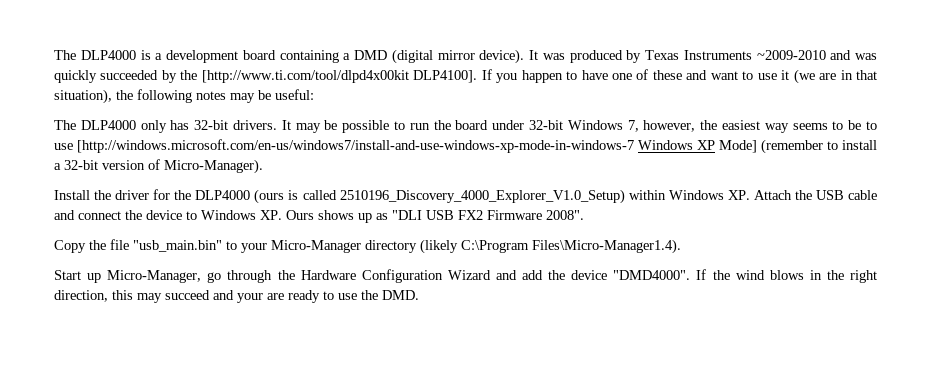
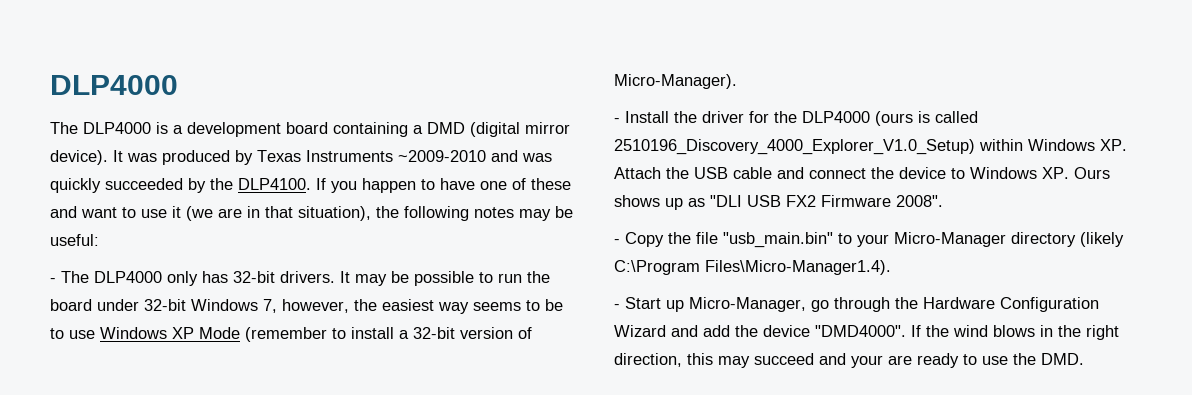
(54, 55) none -> [50,75,178,95] DLP4000 //
[201,70,478,83] [http://www.ti.com/tool/dlpd4x00kit DLP4100]. -> [238,178,311,190] DLP4100.
(314, 94) none -> [50,278,56,283] -
[77,139,634,153] [http://windows.microsoft.com/en-us/windows7/install-and-use-windows-xp-mode-in-windows-7 -> (95, 334) none
[719,140,757,153] Mode] -> [199,327,240,339] Mode
(263, 166) none -> [614,118,620,123] -
(584, 215) none -> [614,239,620,244] -
(681, 246) none -> [614,304,620,309] -

